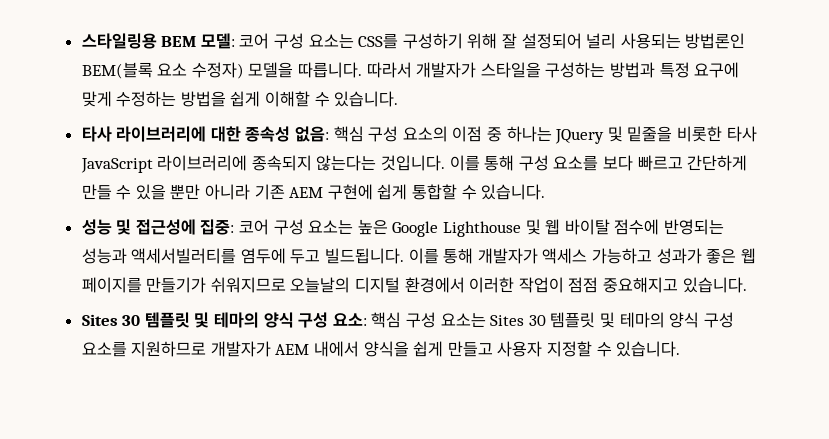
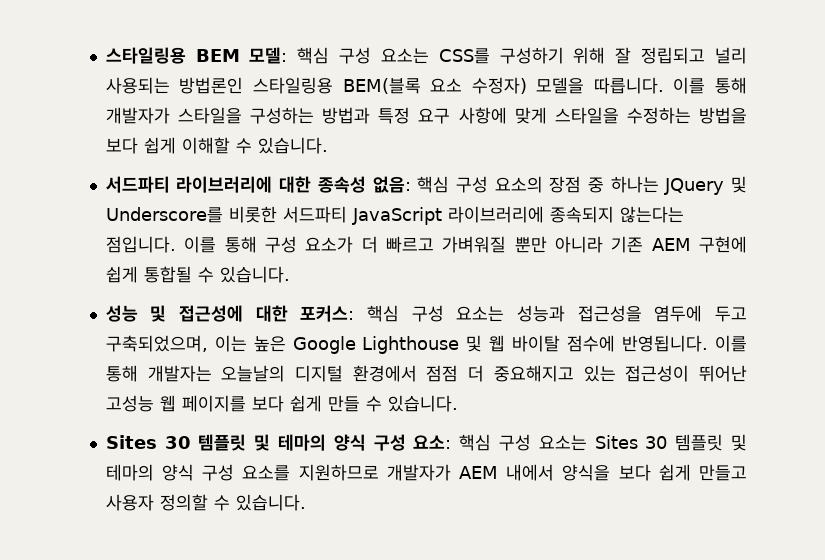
[239,33,270,49] 코어 -> [297,47,330,64] 핵심
[521,33,582,49] 설정되어 -> [641,47,706,64] 정립되고
(746, 41) none -> [252,77,333,94] 스타일링용
[366,62,412,78] 따라서 -> [673,77,747,94] 이를 통해
[694,62,740,78] [81,91,112,107] 요구에 맞게 -> [418,107,619,124] 요구 사항에 맞게 스타일을
(226, 99) none -> [105,137,138,154] 보다
[81,126,112,142] 타사 -> [105,176,170,193] 서드파티
[452,126,483,142] 이점 -> [549,176,582,193] 장점
[627,126,757,142] 밑줄을 비롯한 타사 -> [105,206,347,223] Underscore를 비롯한 서드파티
[381,155,446,171] 것입니다. -> [105,236,176,253] 점입니다.
[553,155,748,171] [81,184,166,200] 요소를 보다 빠르고 간단하게 만들 수 있을 -> [305,236,507,253] 요소가 더 빠르고 가벼워질
[412,184,458,200] 통합할 -> [143,266,192,283] 통합될
[200,219,354,235] 집중: 코어 구성 요소는 -> [255,305,748,322] [105,335,247,352] 대한 포커스: 핵심 구성 요소는 성능과 접근성을 염두에 두고 구축되었으며, 이는
[663,219,724,235] [81,248,756,264] [81,277,679,293] 반영되는 성능과 액세서빌러티를 염두에 두고 빌드됩니다. 이를 통해 개발자가 액세스 가능하고 성과가 좋은 웹 페이지를 만들기가 쉬워지므로 오늘날의 디지털 환경에서 이러한 작업이 점점 중요해지고 -> [622,335,747,352] [105,365,748,382] [105,395,382,412] 반영됩니다. 이를 통해 개발자는 오늘날의 디지털 환경에서 점점 더 중요해지고 있는 접근성이 뛰어난 고성능 웹 페이지를 보다 쉽게 만들 수
(409, 349) none -> [618,464,651,481] 보다
[547,341,593,357] 지정할 -> [159,494,208,511] 정의할

